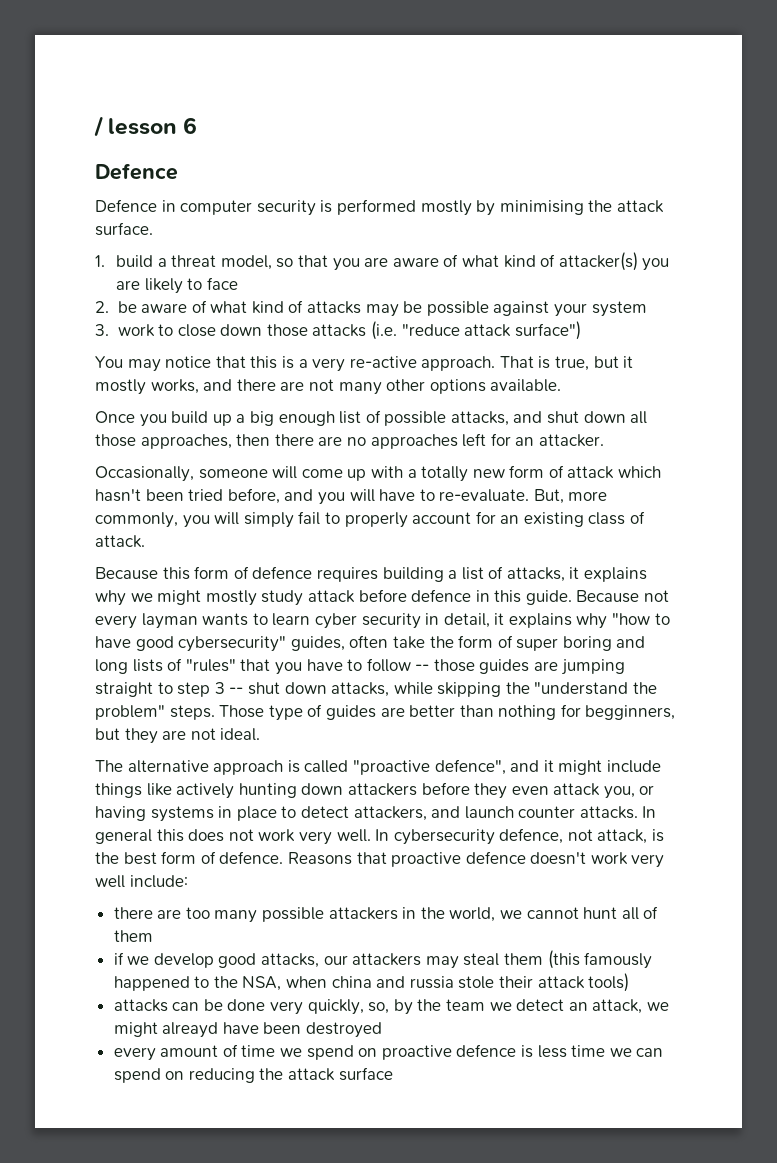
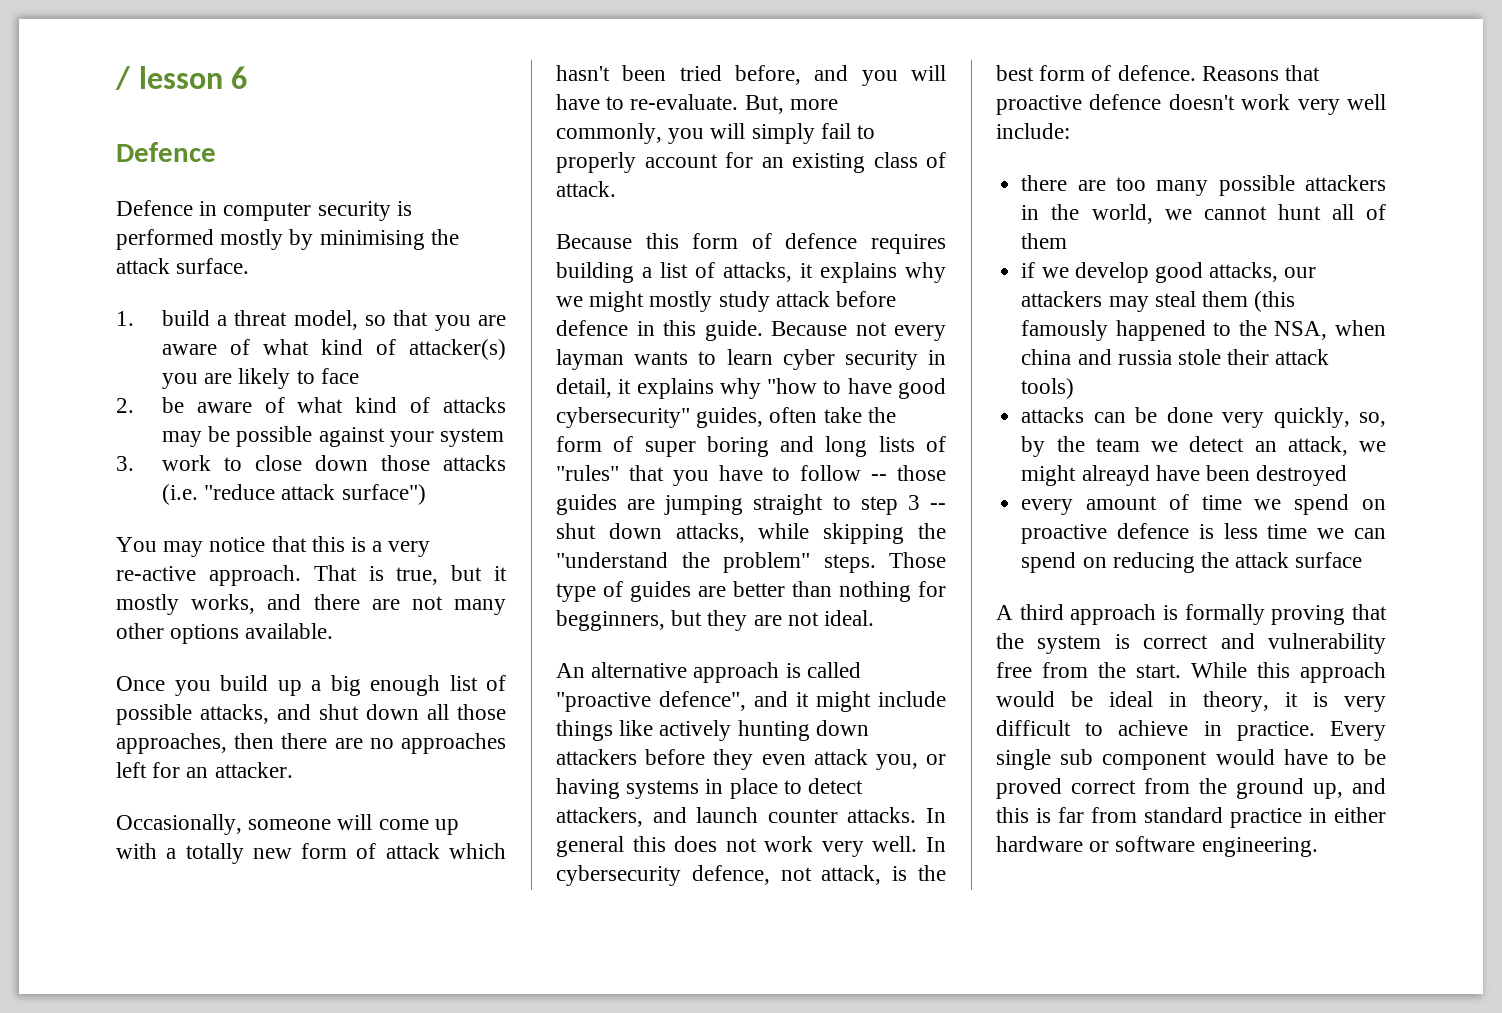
[95,760,123,772] The -> [556,663,585,678] An
(393, 1074) none -> [996,604,1387,625] [996,633,1386,654] [996,662,1386,683] [996,691,1386,712] [996,720,1386,741] [996,749,1386,770] [996,778,1386,799] [996,807,1386,828] [996,836,1318,857] // A third approach is formally proving that the system is correct and vulnerability free from the start. While this approach would be ideal in theory, it is very difficult to achieve in practice. Every single sub component would have to be proved correct from the ground up, and this is far from standard practice in either hardware or software engineering.

